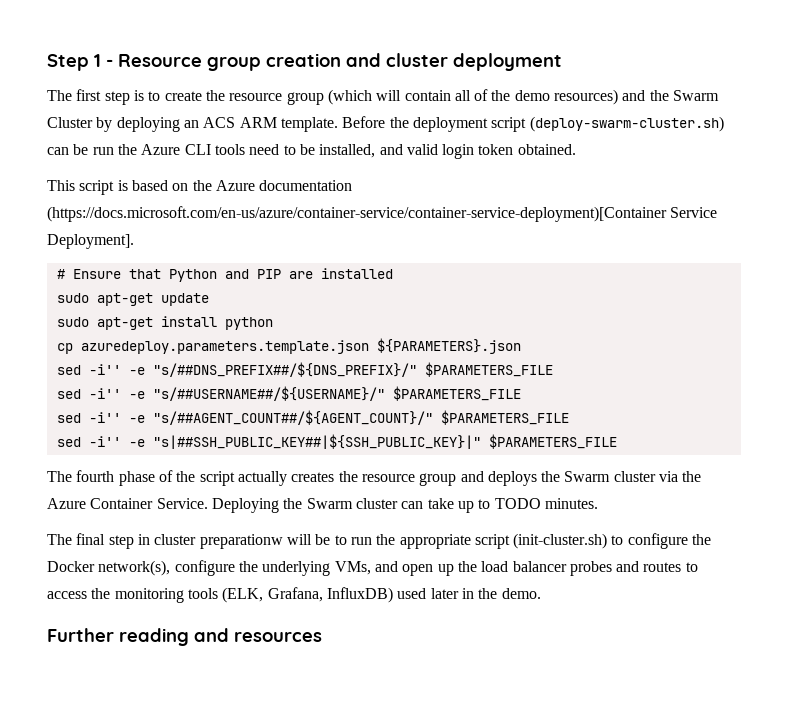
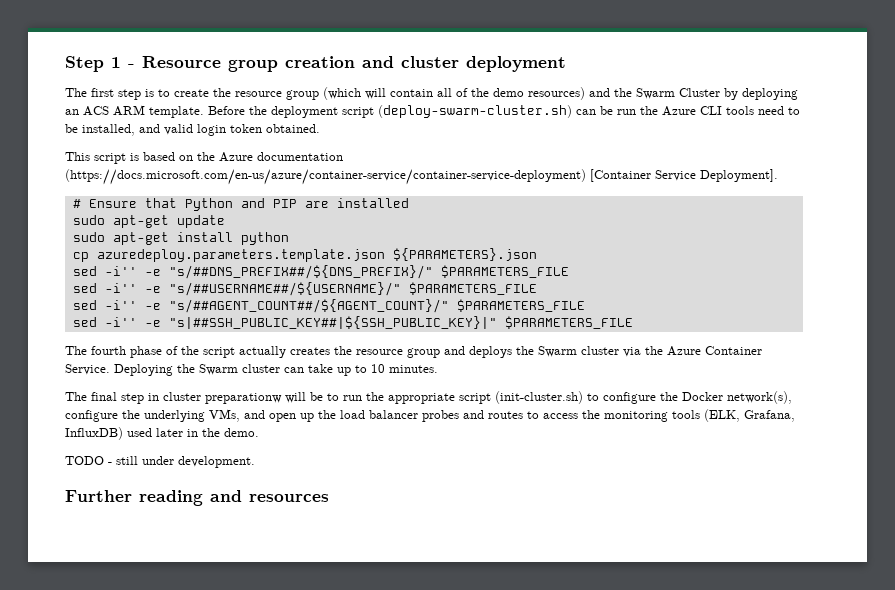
[47,206,667,222] (https://docs.microsoft.com/en-us/azure/container-service/container-service-deployment)[Container -> [65,169,651,185] (https://docs.microsoft.com/en-us/azure/container-service/container-service-deployment) [Container
[494,498,541,509] TODO -> [371,364,385,373] 10
(541, 593) none -> [65,456,255,468] // TODO - still under development.

